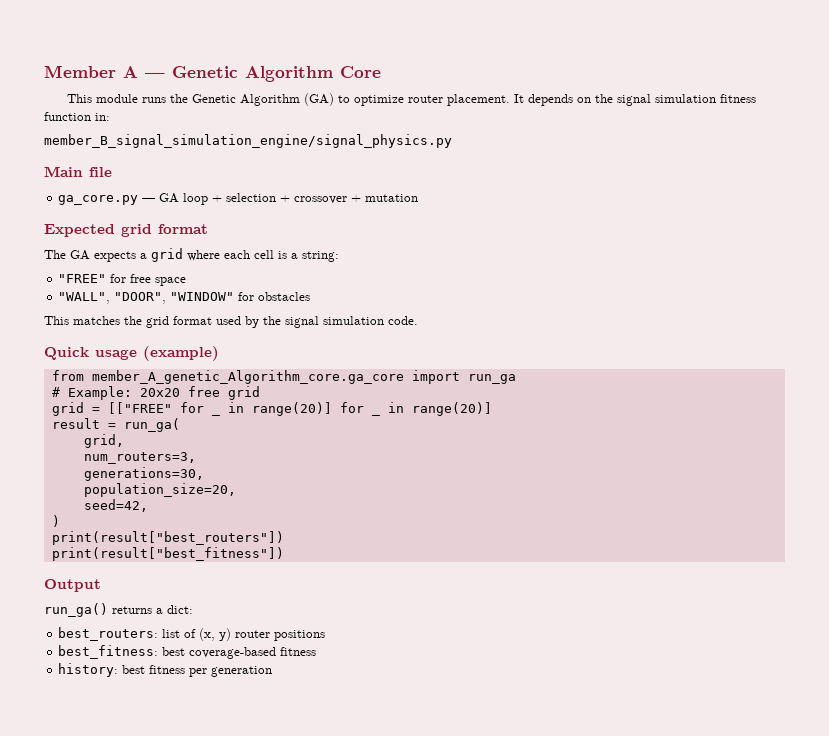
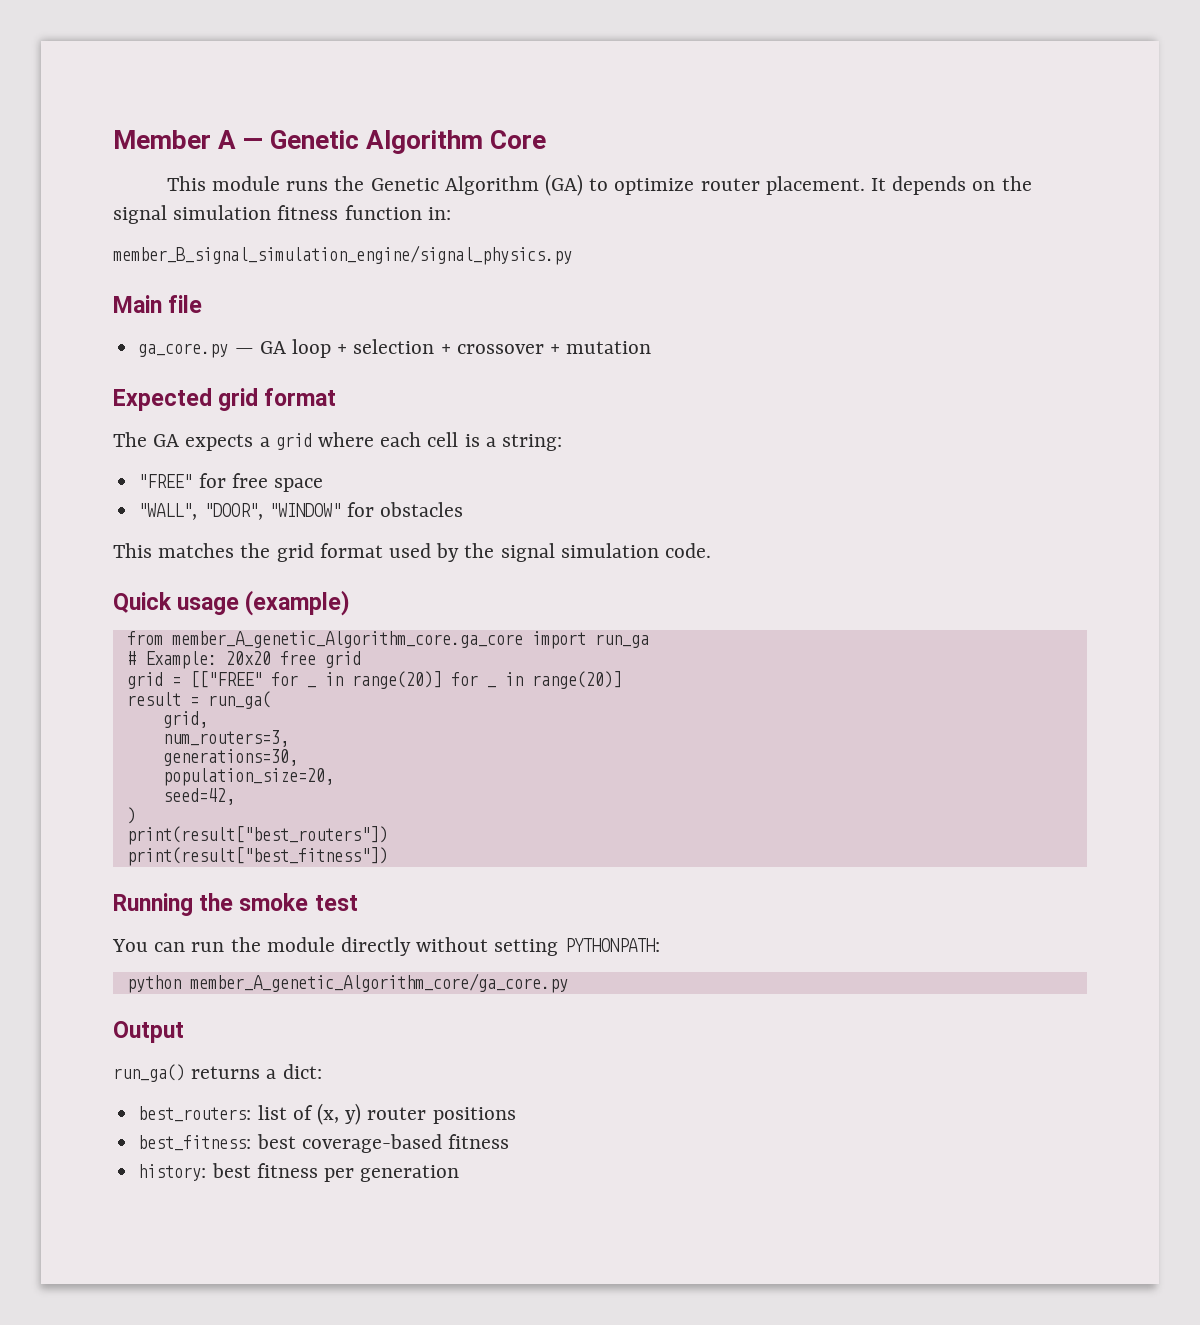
(284, 554) none -> [113,893,358,916] [112,937,660,956] [126,973,568,993] // Running the smoke test // You can run the module directly without setting PYTHONPATH: // python member_A_genetic_Algorithm_core/ga_core.py

